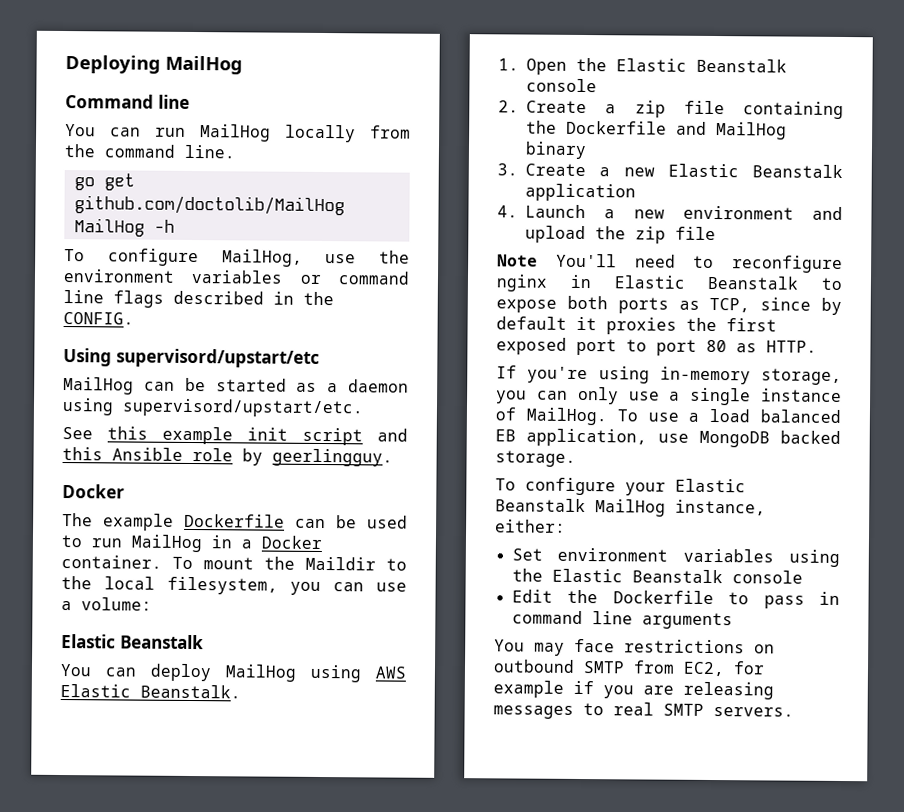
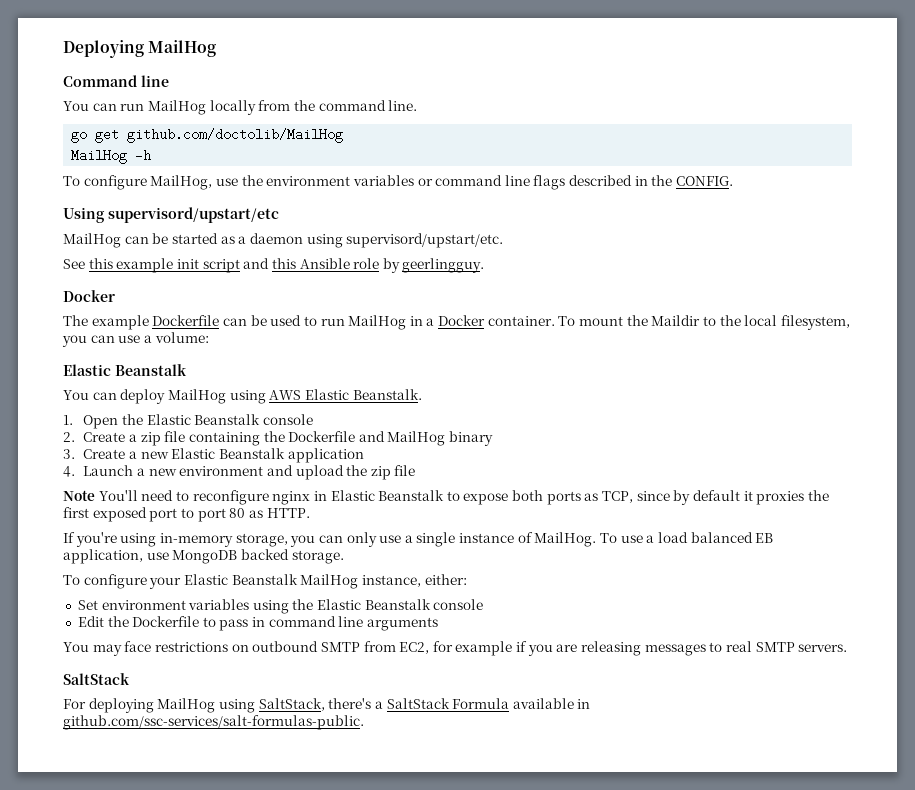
(794, 712) none -> [63,673,130,685] [63,698,591,713] [63,715,364,730] // SaltStack // For deploying MailHog using SaltStack, there's a SaltStack Formula available in github.com/ssc-services/salt-formulas-public.

